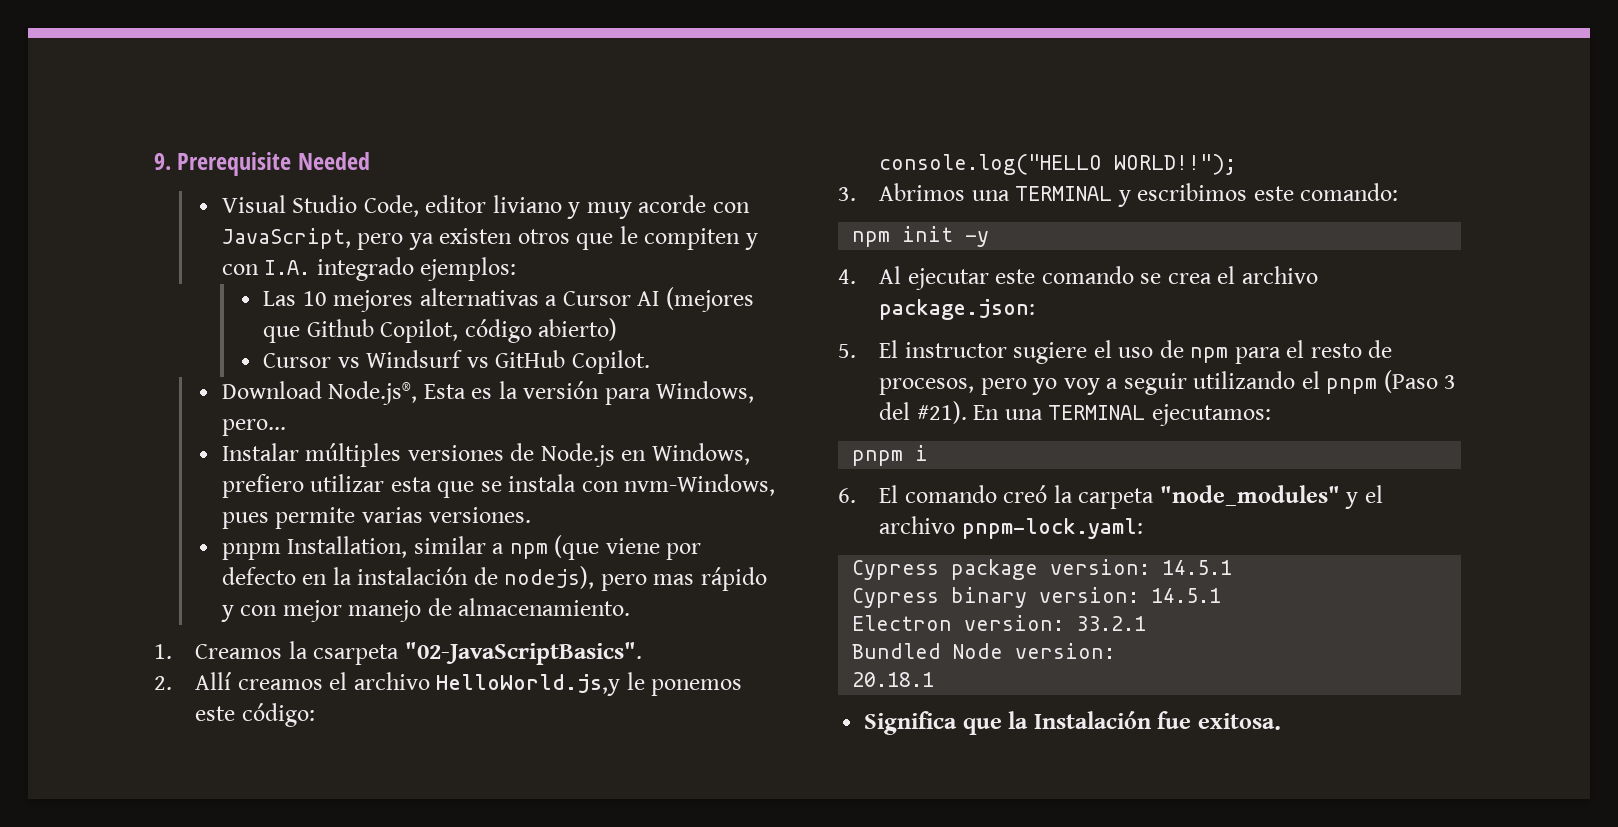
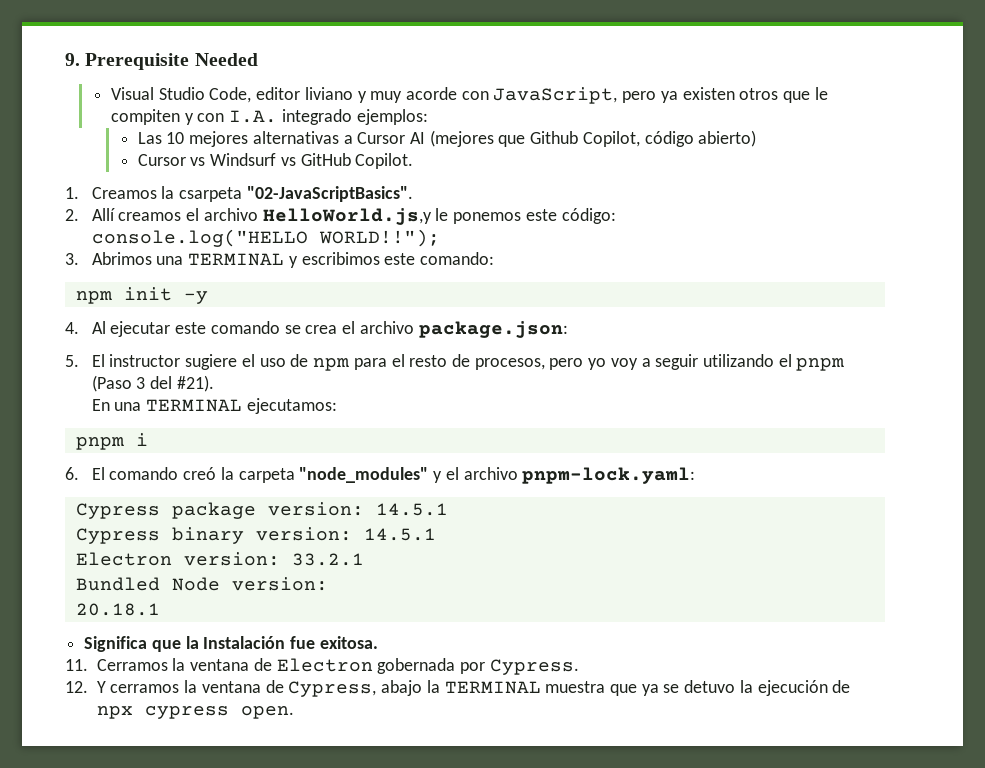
[221,381,755,405] [221,419,286,436] [221,443,750,467] [221,474,776,498] [221,507,532,529] [221,535,702,560] [221,566,767,591] [220,598,631,622] // Download Node.js®, Esta es la versión para Windows, pero... // Instalar múltiples versiones de Node.js en Windows, prefiero utilizar esta que se instala con nvm-Windows, pues permite varias versiones. // pnpm Installation, similar a npm (que viene por defecto en la instalación de nodejs), pero mas rápido y con mejor manejo de almacenamiento. -> (414, 161) none
(967, 412) none -> (214, 383) //
(1281, 721) none -> [65,658,579,675] [65,680,851,697] [96,706,294,719] // 11. Cerramos la ventana de Electron gobernada por Cypress. // 12. Y cerramos la ventana de Cypress, abajo la TERMINAL muestra que ya se detuvo la ejecución de npx cypress open.

